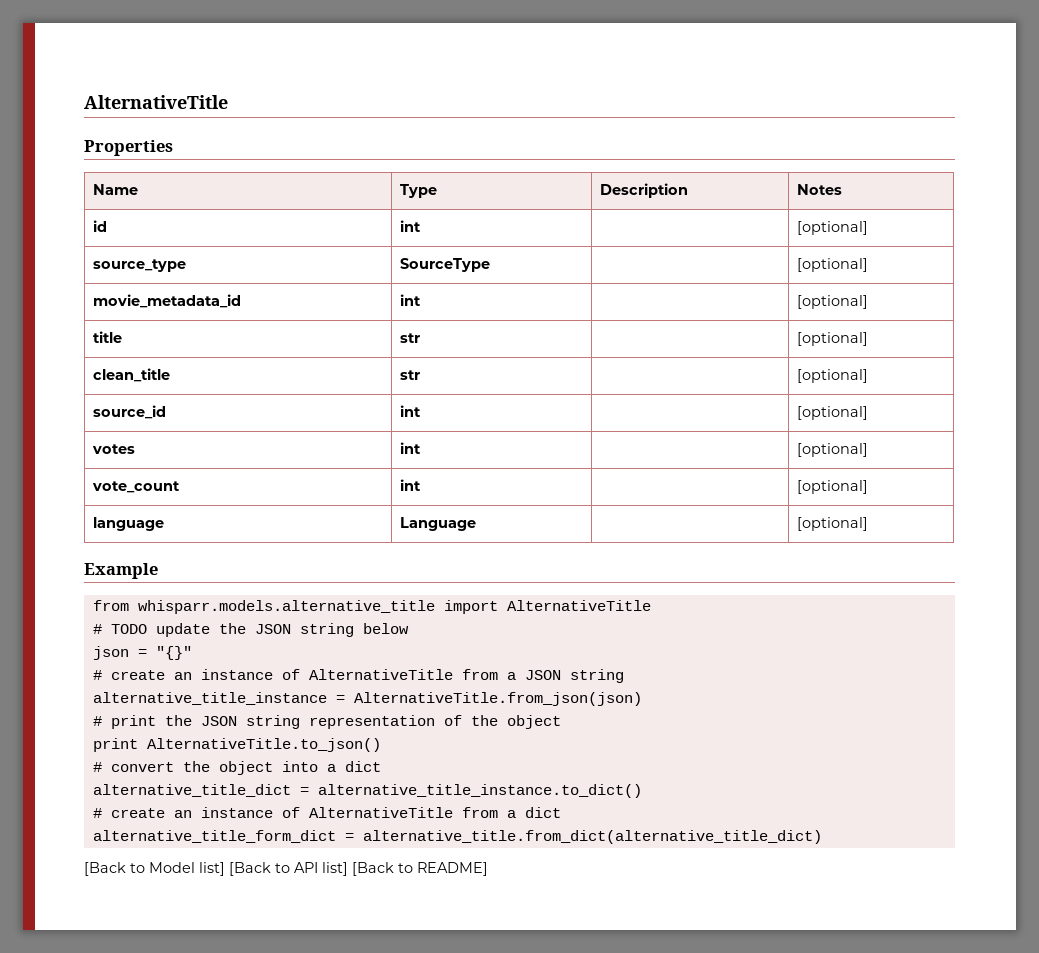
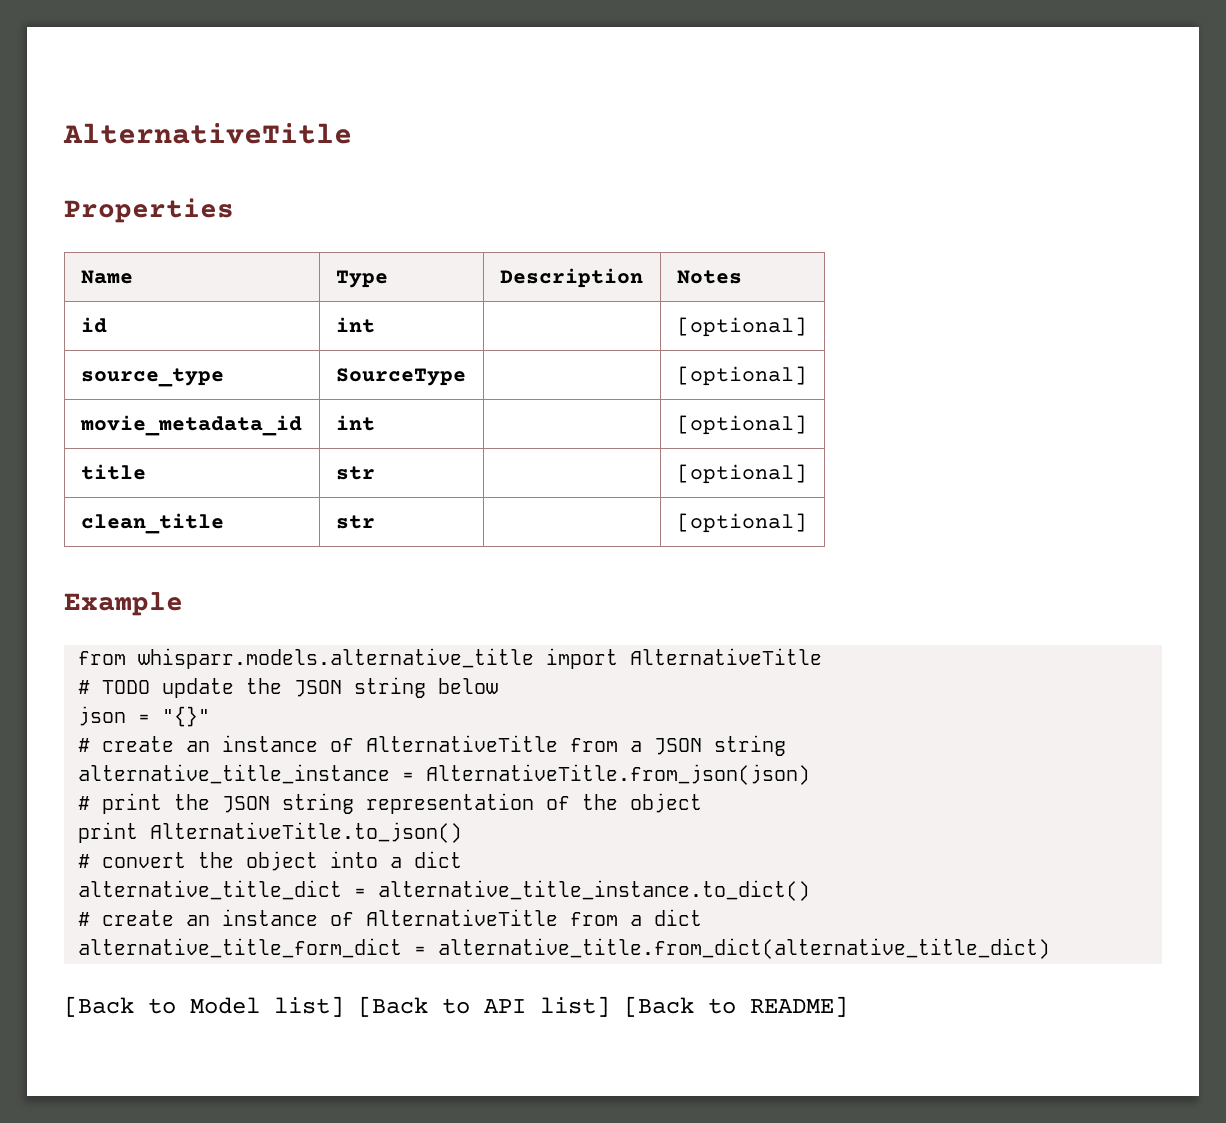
[92,405,166,419] [399,405,421,417] [796,406,868,420] [91,444,135,454] [399,442,421,454] [796,443,868,457] [91,481,180,493] [399,479,421,491] [796,480,868,494] [92,517,164,531] [399,517,476,531] [796,517,868,531] // source_id | int | | [optional] // votes | int | | [optional] // vote_count | int | | [optional] // language | Language | | [optional] -> (807, 523) none

